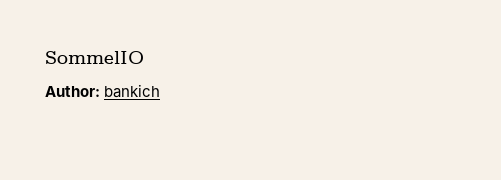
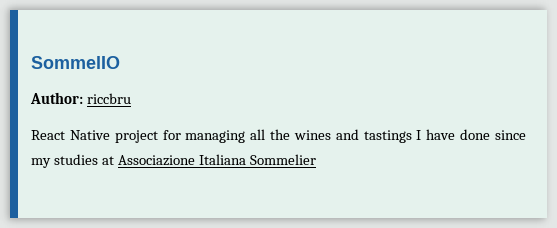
[104,84,161,98] bankich -> [86,93,131,104] [31,129,527,143] [31,154,316,168] riccbru // React Native project for managing all the wines and tastings I have done since my studies at Associazione Italiana Sommelier

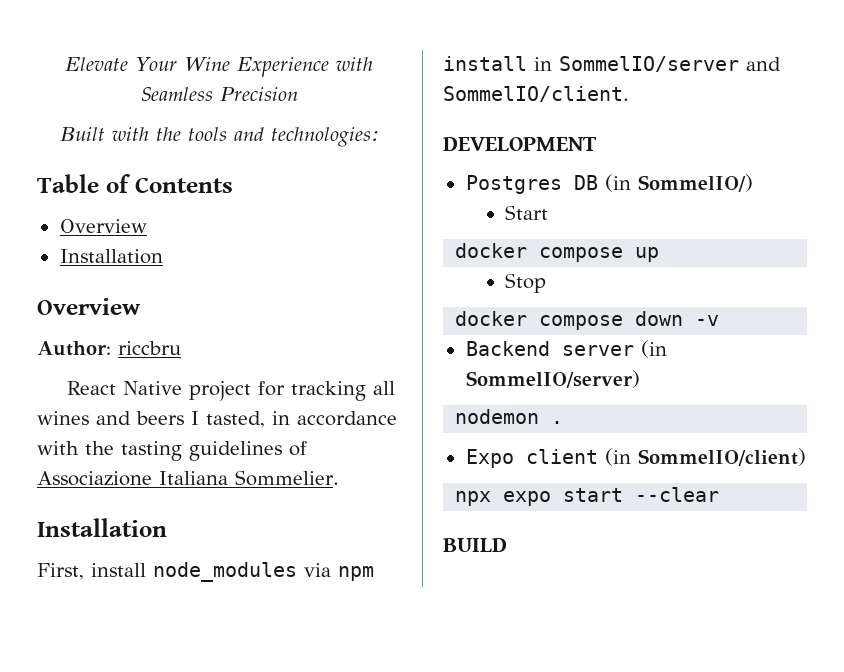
[31,56,120,69] SommelIO -> [65,57,373,77] [140,87,298,101] [59,127,379,147] [37,174,233,193] [59,219,147,233] [59,249,163,264] [37,298,140,315] Elevate Your Wine Experience with Seamless Precision // Built with the tools and technologies: // Table of Contents // Overview // Installation // Overview
[185,129,527,143] [31,154,316,168] managing all the wines and tastings I have done since my studies at Associazione Italiana Sommelier -> [291,381,396,401] [37,411,397,428] [37,441,307,461] [37,470,339,486] [37,518,167,537] [37,562,374,582] [443,56,781,72] [443,86,629,102] [443,137,597,151] [465,174,753,194] [505,205,549,220] [455,243,660,262] [505,273,547,293] [455,311,720,330] [465,340,667,358] [465,370,640,388] [455,409,564,424] [465,448,806,468] [455,487,720,506] [443,538,507,552] tracking all wines and beers I tasted, in accordance with the tasting guidelines of Associazione Italiana Sommelier. // Installation // First, install node_modules via npm install in SommelIO/server and SommelIO/client. // DEVELOPMENT // Postgres DB (in SommelIO/) // Start // docker compose up // Stop // docker compose down -v // Backend server (in SommelIO/server) // nodemon . // Expo client (in SommelIO/client) // npx expo start --clear // BUILD

